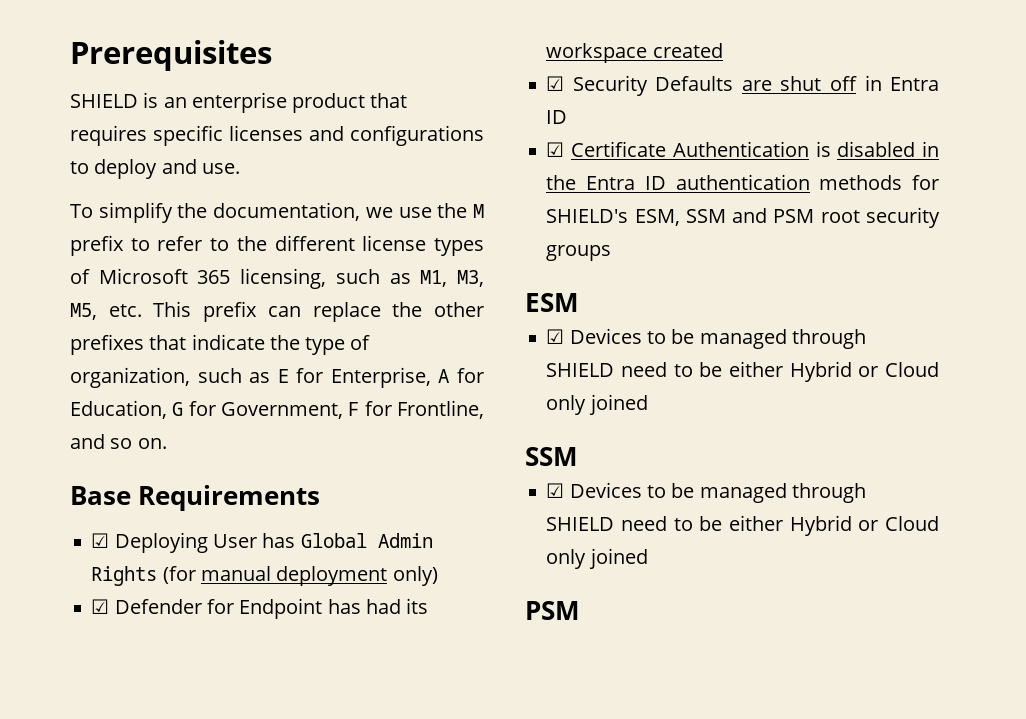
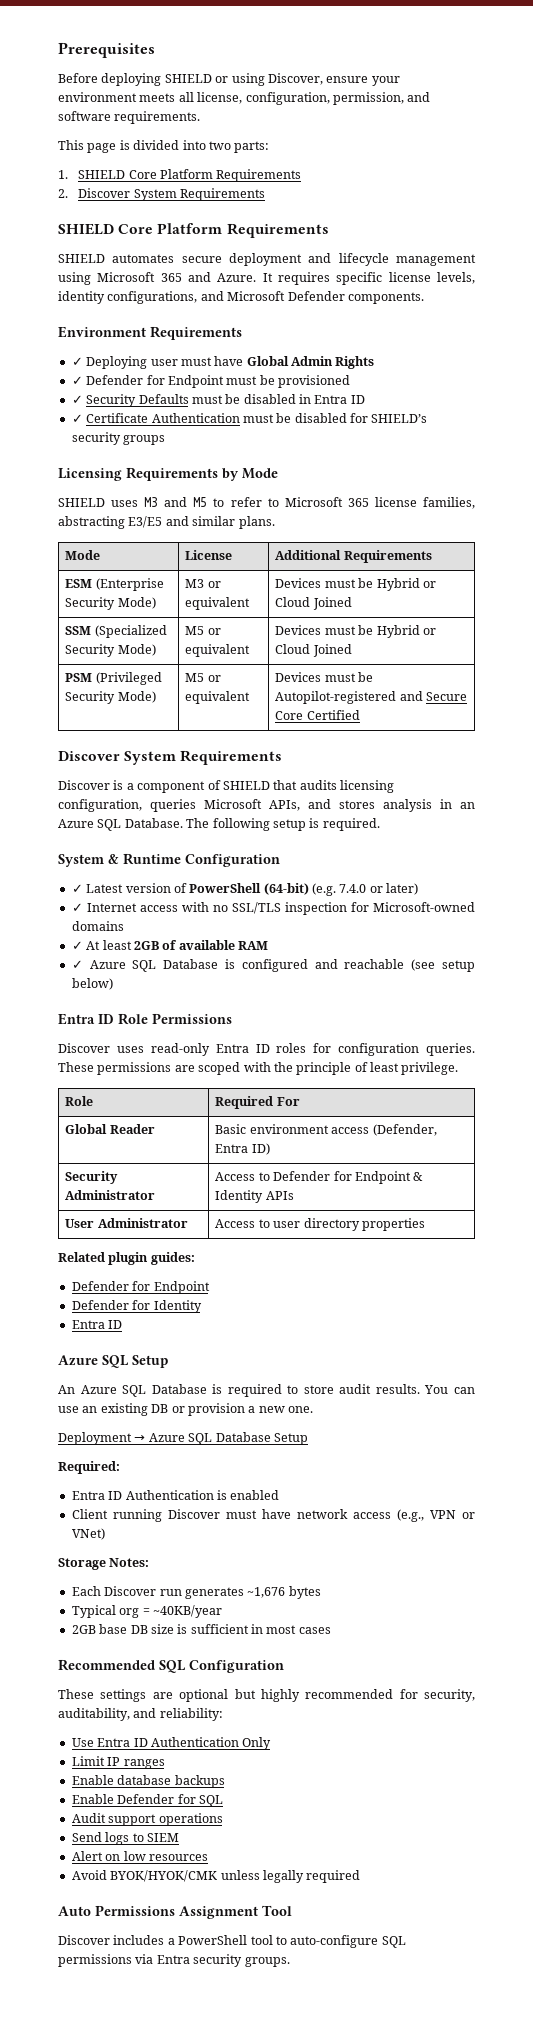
[70,92,408,113] [70,125,484,146] [70,159,240,179] [70,202,484,223] [70,235,484,256] [70,268,484,289] [70,301,484,322] [70,334,371,355] [70,367,484,388] [70,400,484,419] [70,434,167,449] [70,485,321,511] [91,532,433,553] [91,566,438,586] [91,598,429,619] [546,43,723,63] [546,75,857,96] SHIELD is an enterprise product that requires specific licenses and configurations to deploy and use. // To simplify the documentation, we use the M prefix to refer to the different license types of Microsoft 365 licensing, such as M1, M3, M5, etc. This prefix can replace the other prefixes that indicate the type of organization, such as E for Enterprise, A for Education, G for Government, F for Frontline, and so on. // Base Requirements // ☑ Deploying User has Global Admin Rights (for manual deployment only) // ☑ Defender for Endpoint has had its workspace created // ☑ Security Defaults are shut off -> [58,73,400,86] [58,92,431,105] [58,111,201,124] [58,140,270,153] [58,169,302,182] [58,188,266,201] [58,223,329,238] [58,253,476,266] [58,272,475,285] [58,291,424,304] [58,326,242,340] [71,356,375,369] [71,375,350,388] [71,394,296,407] Before deploying SHIELD or using Discover, ensure your environment meets all license, configuration, permission, and software requirements. // This page is divided into two parts: // 1. SHIELD Core Platform Requirements // 2. Discover System Requirements // SHIELD Core Platform Requirements // SHIELD automates secure deployment and lifecycle management using Microsoft 365 and Azure. It requires specific license levels, identity configurations, and Microsoft Defender components. // Environment Requirements // ✓ Deploying user must have Global Admin Rights // ✓ Defender for Endpoint must be provisioned // ✓ Security Defaults must be disabled
[546,142,565,157] ☑ -> [71,414,83,423] ✓
[815,141,939,157] [546,174,939,190] [546,207,940,228] [546,245,612,261] [525,293,579,312] [546,328,866,349] [546,361,939,382] [546,394,648,415] [525,447,578,466] [546,482,866,503] [546,515,939,536] [546,548,648,569] [525,601,580,620] is disabled in the Entra ID authentication methods for SHIELD's ESM, SSM and PSM root security groups // ESM // ☑ Devices to be managed through SHIELD need to be either Hybrid or Cloud only joined // SSM // ☑ Devices to be managed through SHIELD need to be either Hybrid or Cloud only joined // PSM -> [242,413,428,423] [71,432,166,445] [58,467,278,481] [58,497,475,509] [58,516,275,529] [65,550,101,560] [185,550,233,560] [275,550,432,563] [65,578,164,591] [65,597,156,610] [185,579,221,588] [185,597,251,610] [275,578,436,591] [275,597,352,610] [65,625,167,638] [65,644,156,657] [185,626,221,635] [185,644,251,657] [275,625,436,638] [275,644,352,657] [65,672,162,685] [65,691,156,704] [185,673,221,682] [185,691,251,704] [275,672,374,682] [275,691,468,704] [275,710,360,720] [58,750,283,765] [58,780,394,793] [58,799,475,812] [58,818,380,831] [58,853,280,867] [71,883,419,896] [71,902,475,915] [71,921,124,931] [71,940,268,950] [71,959,475,972] [71,978,113,990] [58,1013,232,1025] [58,1043,475,1056] [58,1062,459,1075] [65,1096,94,1106] [215,1096,300,1109] [65,1124,155,1134] [215,1124,437,1136] [215,1143,270,1155] [65,1171,119,1184] [65,1190,156,1200] [215,1171,424,1184] [215,1190,294,1203] [65,1218,188,1228] [215,1218,425,1231] [58,1252,195,1265] [71,1281,210,1294] [71,1300,202,1313] [71,1320,123,1329] [58,1355,168,1368] [58,1384,475,1397] [58,1403,313,1416] [58,1432,308,1445] [58,1461,120,1474] [71,1490,280,1500] [71,1509,475,1522] [71,1528,105,1540] [58,1558,150,1570] [71,1586,321,1599] [71,1605,222,1618] [71,1624,331,1634] [58,1659,284,1673] [58,1689,475,1702] [58,1708,223,1721] [71,1737,272,1750] [71,1756,165,1769] [71,1775,225,1788] [71,1794,223,1807] [71,1813,223,1826] [71,1832,179,1845] [71,1851,208,1861] [71,1870,361,1883] [58,1905,292,1919] [58,1935,406,1948] [58,1954,290,1967] must be disabled for SHIELD’s security groups // Licensing Requirements by Mode // SHIELD uses M3 and M5 to refer to Microsoft 365 license families, abstracting E3/E5 and similar plans. // Mode | License | Additional Requirements // ESM (Enterprise Security Mode) | M3 or equivalent | Devices must be Hybrid or Cloud Joined // SSM (Specialized Security Mode) | M5 or equivalent | Devices must be Hybrid or Cloud Joined // PSM (Privileged Security Mode) | M5 or equivalent | Devices must be Autopilot-registered and Secure Core Certified // Discover System Requirements // Discover is a component of SHIELD that audits licensing configuration, queries Microsoft APIs, and stores analysis in an Azure SQL Database. The following setup is required. // System & Runtime Configuration // ✓ Latest version of PowerShell (64-bit) (e.g. 7.4.0 or later) // ✓ Internet access with no SSL/TLS inspection for Microsoft-owned domains // ✓ At least 2GB of available RAM // ✓ Azure SQL Database is configured and reachable (see setup below) // Entra ID Role Permissions // Discover uses read-only Entra ID roles for configuration queries. These permissions are scoped with the principle of least privilege. // Role | Required For // Global Reader | Basic environment access (Defender, Entra ID) // Security Administrator | Access to Defender for Endpoint & Identity APIs // User Administrator | Access to user directory properties // Related plugin guides: // Defender for Endpoint // Defender for Identity // Entra ID // Azure SQL Setup // An Azure SQL Database is required to store audit results. You can use an existing DB or provision a new one. // Deployment → Azure SQL Database Setup // Required: // Entra ID Authentication is enabled // Client running Discover must have network access (e.g., VPN or VNet) // Storage Notes: // Each Discover run generates ~1,676 bytes // Typical org = ~40KB/year // 2GB base DB size is sufficient in most cases // Recommended SQL Configuration // These settings are optional but highly recommended for security, auditability, and reliability: // Use Entra ID Authentication Only // Limit IP ranges // Enable database backups // Enable Defender for SQL // Audit support operations // Send logs to SIEM // Alert on low resources // Avoid BYOK/HYOK/CMK unless legally required // Auto Permissions Assignment Tool // Discover includes a PowerShell tool to auto-configure SQL permissions via Entra security groups.

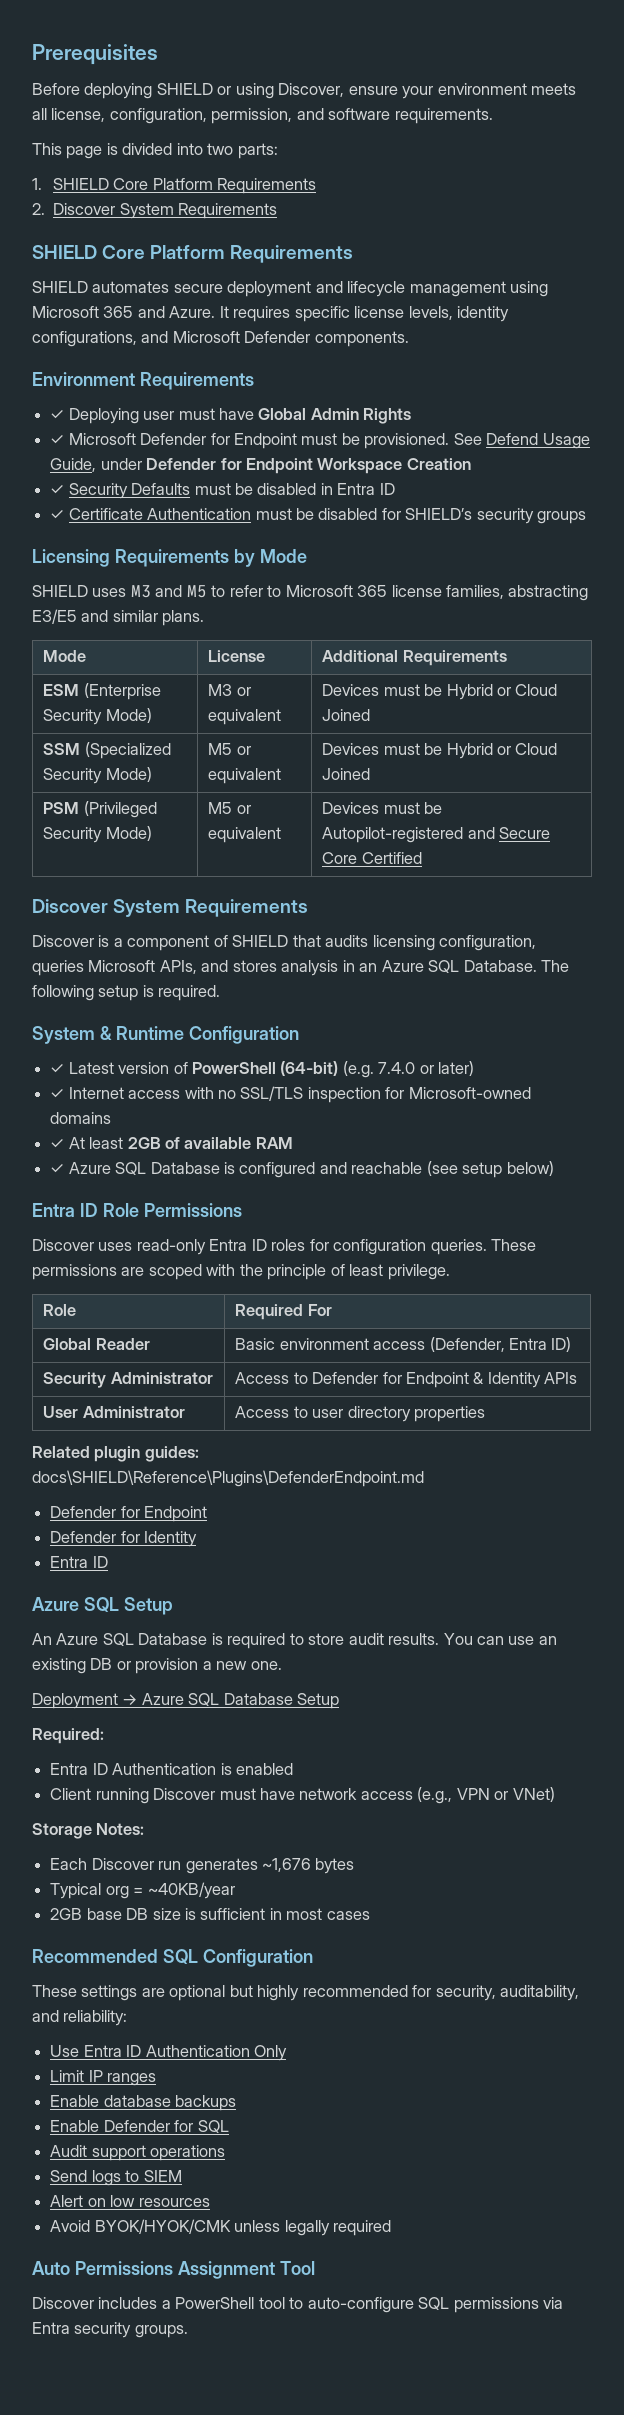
(83, 380) none -> [68,433,136,445] Microsoft
[278,375,350,388] provisioned -> [364,433,590,449] [50,458,471,474] provisioned. See Defend Usage Guide, under Defender for Endpoint Workspace Creation
(195, 1258) none -> [32,1470,424,1487] docs\SHIELD\Reference\Plugins\DefenderEndpoint.md

